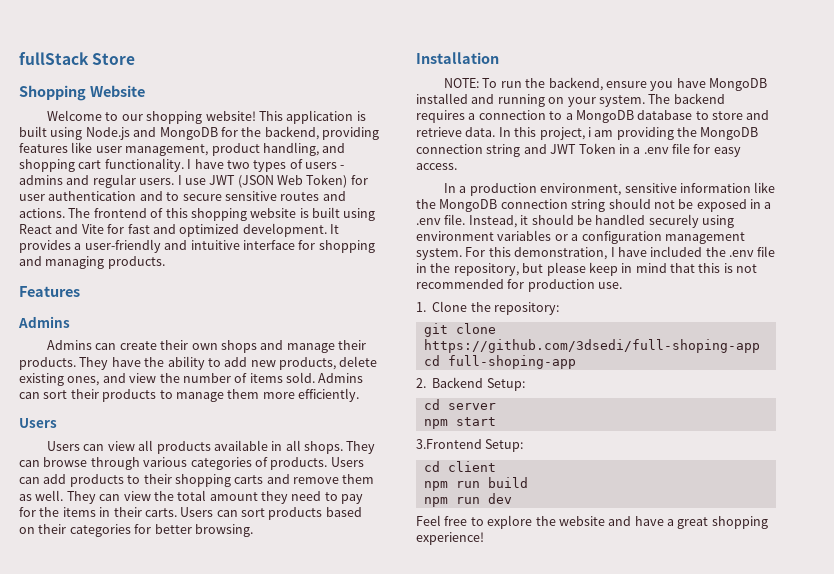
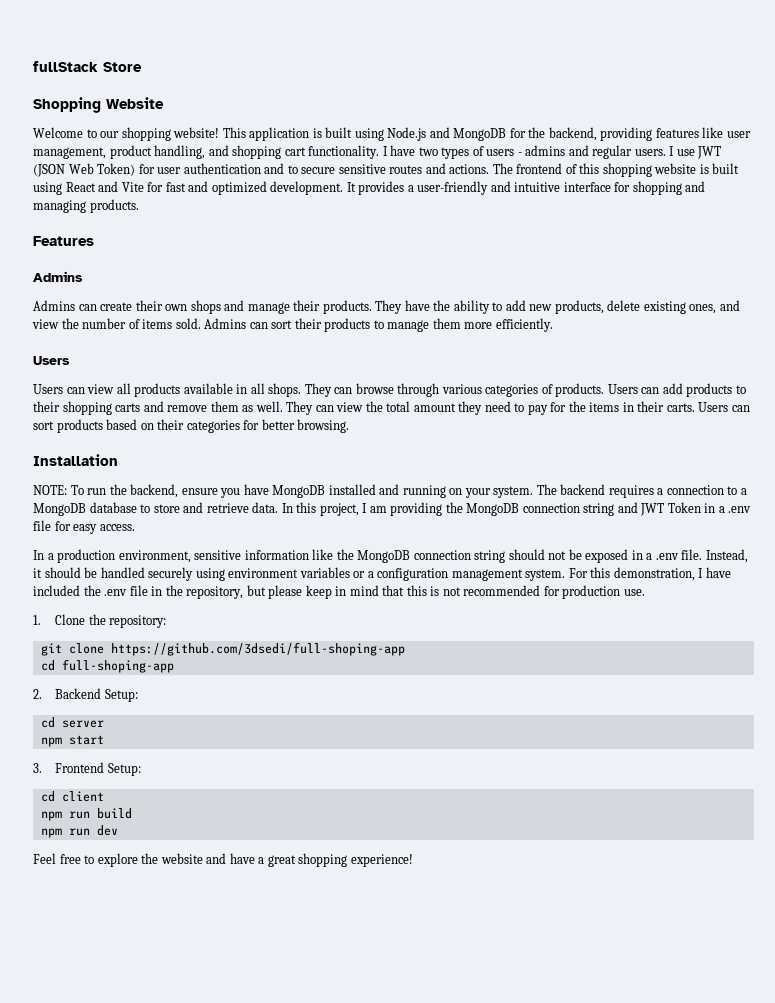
[587,127,591,137] i -> [362,503,368,513] I
[416,439,482,449] 3.Frontend -> [33,762,105,773] 3. Frontend

